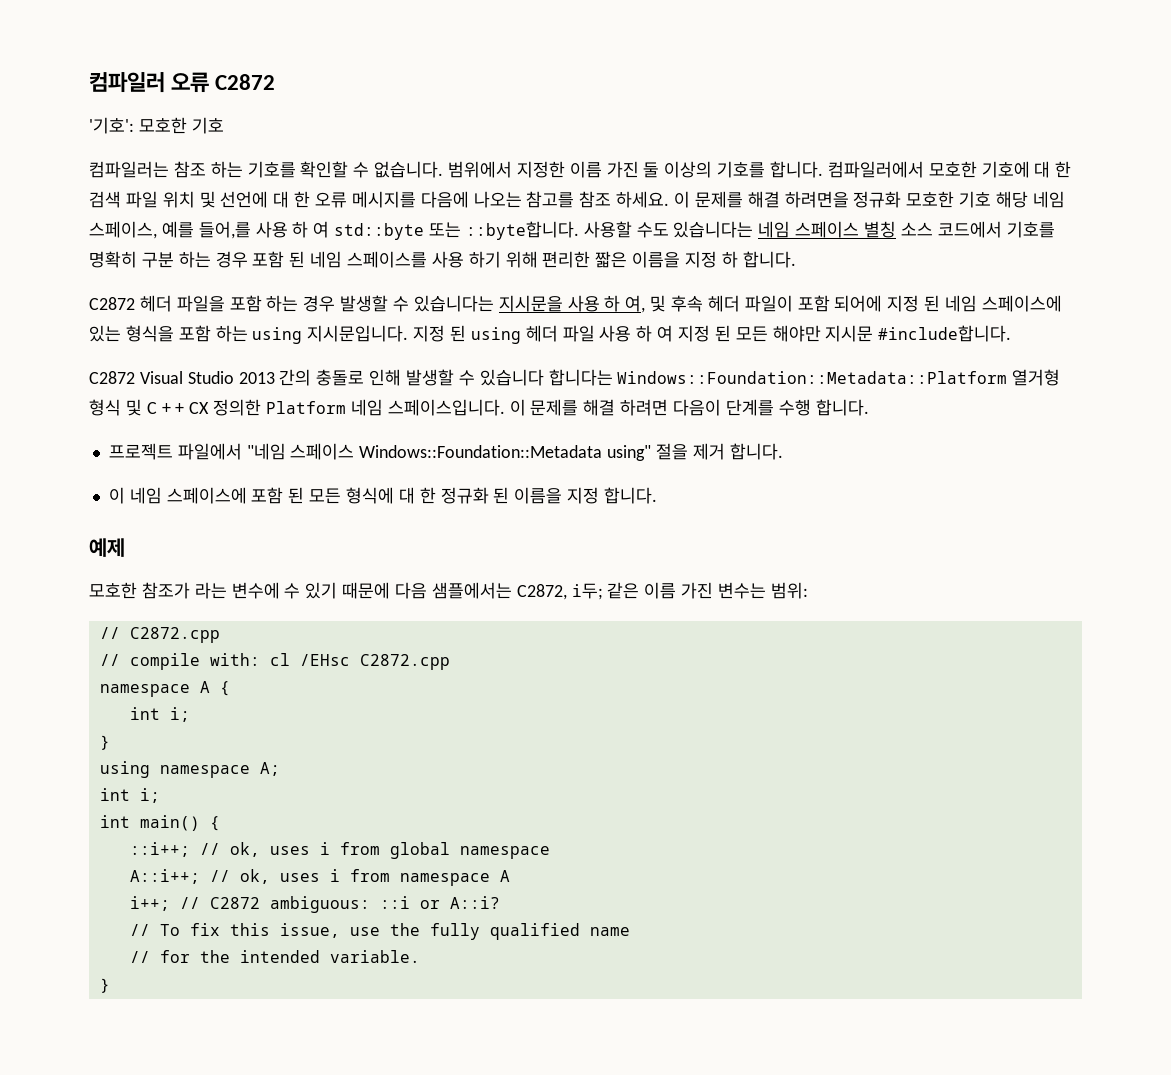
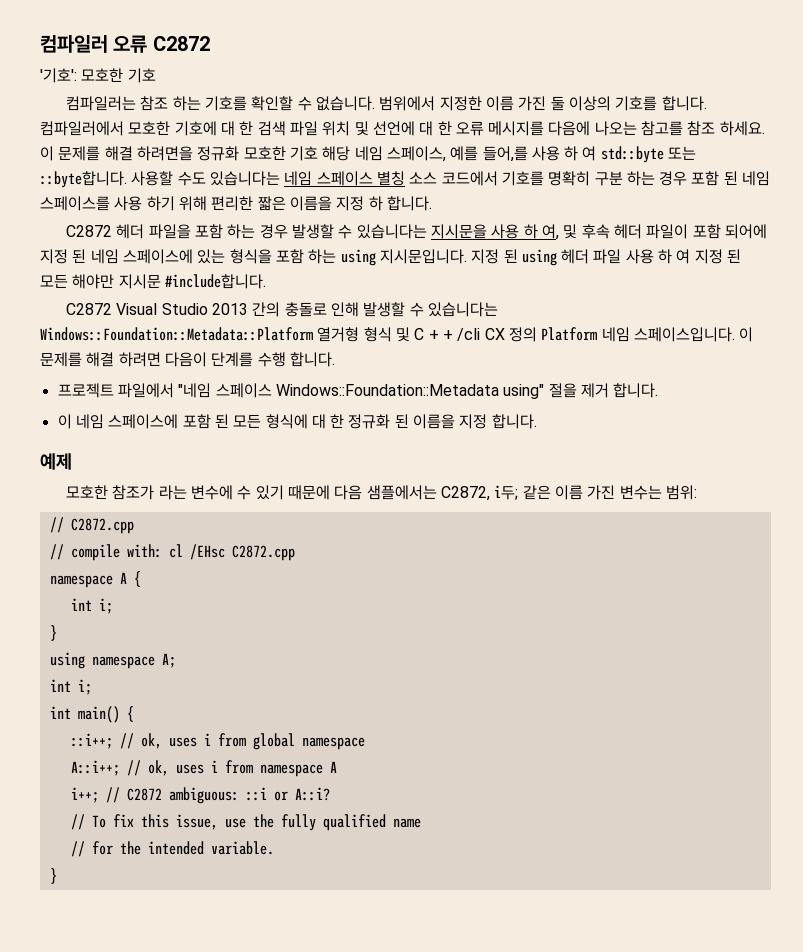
[479,369,613,386] 있습니다 합니다는 -> [428,302,499,317] 있습니다는
[189,399,262,416] CX 정의한 -> [457,327,537,342] /cli CX 정의

